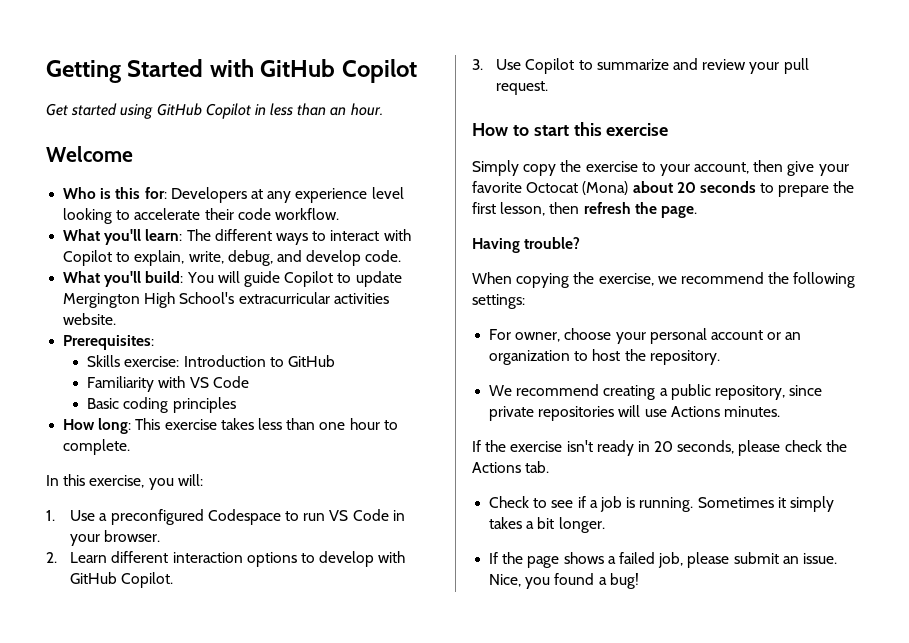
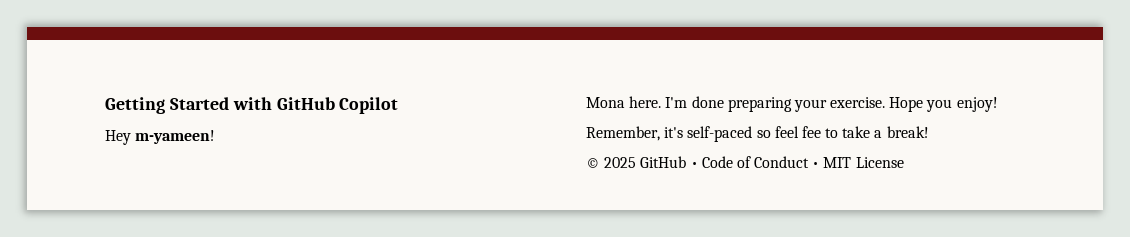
[46,103,383,119] [46,146,133,162] [63,187,404,203] [63,208,339,224] [63,229,411,245] [63,250,402,266] [63,271,402,287] [63,292,389,308] [63,313,117,325] [63,335,155,350] [87,355,336,367] [87,376,249,392] [87,397,236,413] [63,418,398,434] [63,439,131,455] [46,474,203,490] [46,509,405,525] [70,530,161,546] [46,551,406,567] [70,572,174,588] [472,58,809,74] [496,81,549,95] [472,122,669,136] [472,160,849,176] [472,181,855,197] [472,202,697,218] [472,237,581,253] [472,272,856,288] [472,294,525,309] [489,328,802,344] [489,349,720,365] [489,384,823,400] [489,405,780,421] [472,440,847,456] [472,461,550,473] [489,496,834,512] [489,517,605,533] [489,552,837,568] [489,573,639,589] Get started using GitHub Copilot in less than an hour. // Welcome // Who is this for: Developers at any experience level looking to accelerate their code workflow. // What you'll learn: The different ways to interact with Copilot to explain, write, debug, and develop code. // What you'll build: You will guide Copilot to update Mergington High School's extracurricular activities website. // Prerequisites: // Skills exercise: Introduction to GitHub // Familiarity with VS Code // Basic coding principles // How long: This exercise takes less than one hour to complete. // In this exercise, you will: // 1. Use a preconfigured Codespace to run VS Code in your browser. // 2. Learn different interaction options to develop with GitHub Copilot. // 3. Use Copilot to summarize and review your pull request. // How to start this exercise // Simply copy the exercise to your account, then give your favorite Octocat (Mona) about 20 seconds to prepare the first lesson, then refresh the page. // Having trouble? // When copying the exercise, we recommend the following settings: // For owner, choose your personal account or an organization to host the repository. // We recommend creating a public repository, since private repositories will use Actions minutes. // If the exercise isn't ready in 20 seconds, please check the Actions tab. // Check to see if a job is running. Sometimes it simply takes a bit longer. // If the page shows a failed job, please submit an issue. Nice, you found a bug! -> [105,130,216,145] [586,96,998,112] [586,126,929,142] [586,156,904,168] Hey m-yameen! // Mona here. I'm done preparing your exercise. Hope you enjoy! // Remember, it's self-paced so feel fee to take a break! // © 2025 GitHub • Code of Conduct • MIT License

